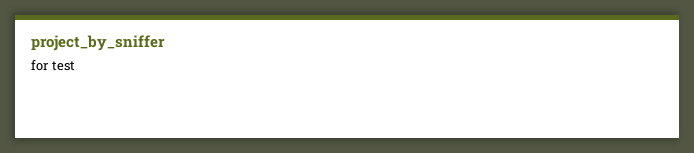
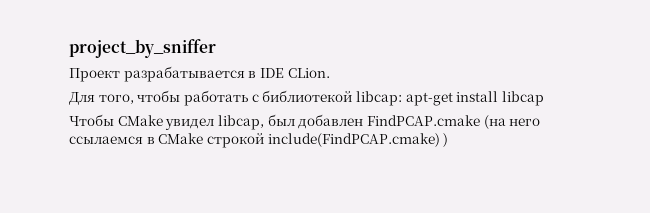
[31,59,75,71] for test -> [69,66,330,82] [69,90,544,106] [69,114,541,130] [69,133,449,148] Проект разрабатывается в IDE CLion. // Для того, чтобы работать с библиотекой libcap: apt-get install libcap // Чтобы CMake увидел libcap, был добавлен FindPCAP.cmake (на него ссылаемся в CMake строкой include(FindPCAP.cmake) )

